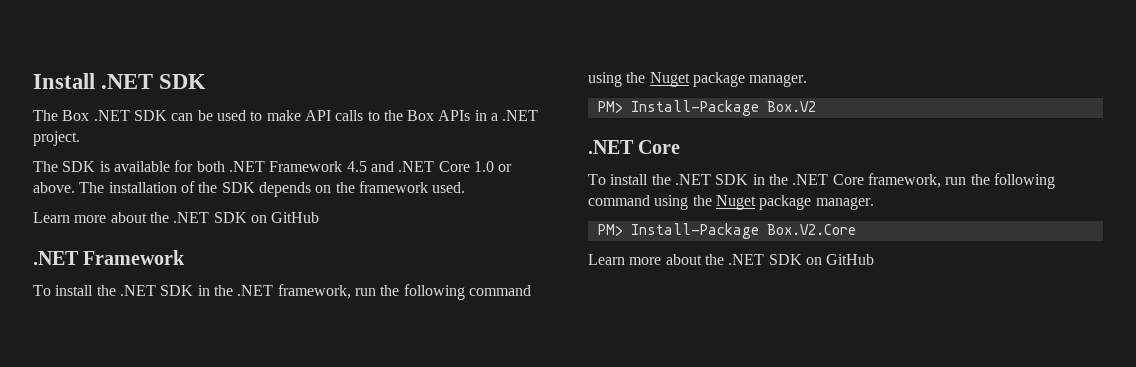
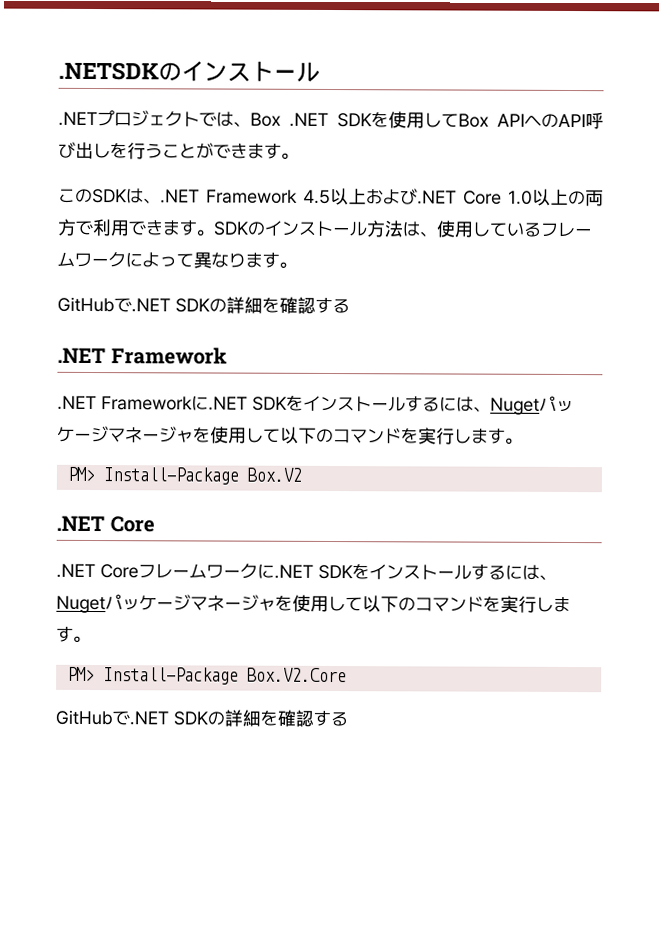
[33,73,207,89] [33,110,539,121] [33,131,80,146] [33,160,225,172] Install .NET SDK // The Box .NET SDK can be used to make API calls to the Box APIs in a .NET project. // The SDK is available for both -> [58,61,320,82] [58,110,604,130] [58,141,299,160] [58,188,161,204] .NETSDKのインストール // .NETプロジェクトでは、Box .NET SDKを使用してBox APIへのAPI呼び出しを行うことができます。 // このSDKは、
[370,161,394,172] and -> [330,188,418,206] 以上および
[498,164,513,172] [33,181,466,197] [33,212,320,223] [33,250,186,265] [33,284,531,300] [588,72,808,87] or above. The installation of the SDK depends on the framework used. // Learn more about the .NET SDK on GitHub // .NET Framework // To install the .NET SDK in the .NET framework, run the following command using the Nuget package manager. -> [532,188,604,207] [57,218,592,238] [57,251,297,269] [57,296,350,314] [57,347,227,365] [57,394,574,415] [57,426,523,445] 以上の両方で利用できます。SDKのインストール方法は、使用しているフレームワークによって異なります。 // GitHubで.NET SDKの詳細を確認する // .NET Framework // .NET Frameworkに.NET SDKをインストールするには、Nugetパッケージマネージャを使用して以下のコマンドを実行します。
[588,173,1055,189] [588,195,874,210] [597,223,856,239] [588,254,875,265] To install the .NET SDK in the .NET Core framework, run the following command using the Nuget package manager. // PM> Install-Package Box.V2.Core // Learn more about the .NET SDK on GitHub -> [56,563,557,580] [56,594,571,614] [56,625,91,643] [66,666,347,685] [55,709,348,727] .NET Coreフレームワークに.NET SDKをインストールするには、Nugetパッケージマネージャを使用して以下のコマンドを実行します。 // PM> Install-Package Box.V2.Core // GitHubで.NET SDKの詳細を確認する

